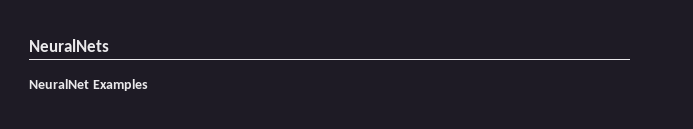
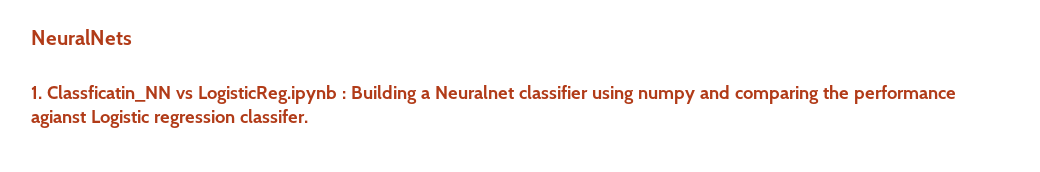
[29,79,148,91] NeuralNet Examples -> [31,85,956,104] [31,109,308,128] 1. Classficatin_NN vs LogisticReg.ipynb : Building a Neuralnet classifier using numpy and comparing the performance agianst Logistic regression classifer.

